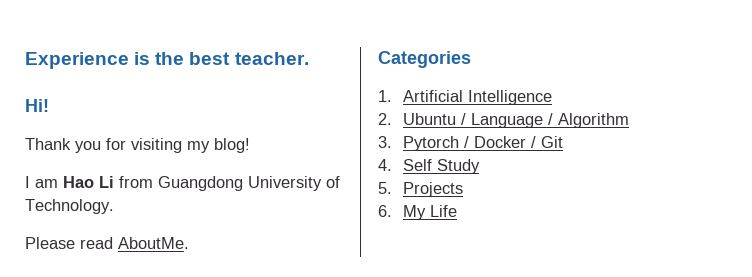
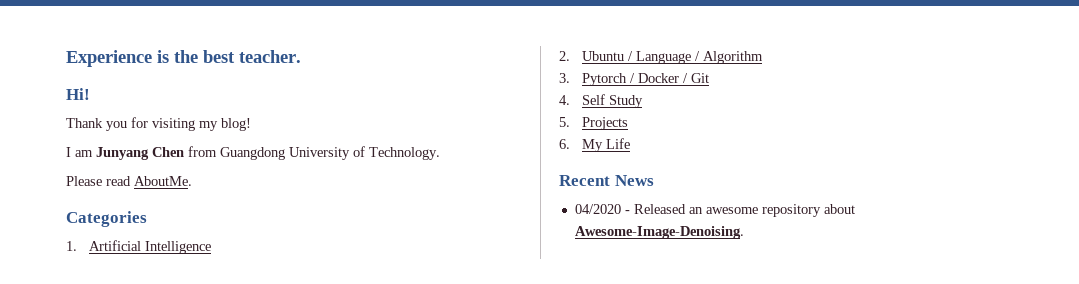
[63,176,114,188] Hao Li -> [96,147,184,160] Junyang Chen
(457, 211) none -> [559,175,654,186] [574,204,855,217] [574,226,744,239] // Recent News // 04/2020 - Released an awesome repository about Awesome-Image-Denoising.

